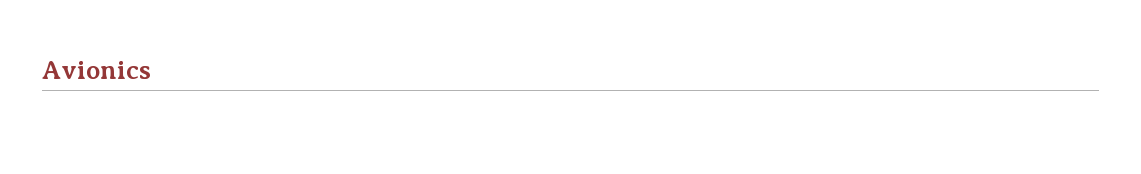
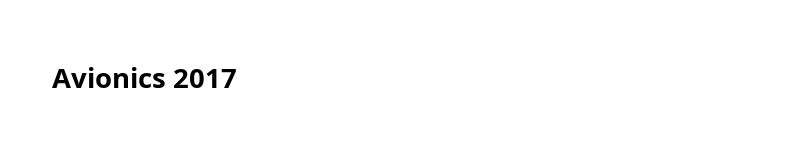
(151, 70) none -> [173,69,238,88] 2017

